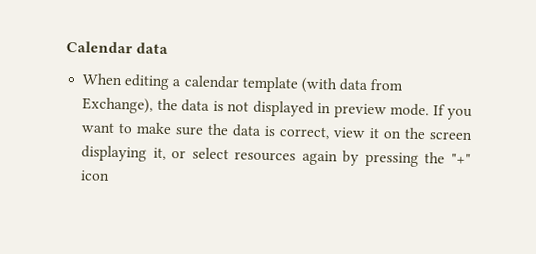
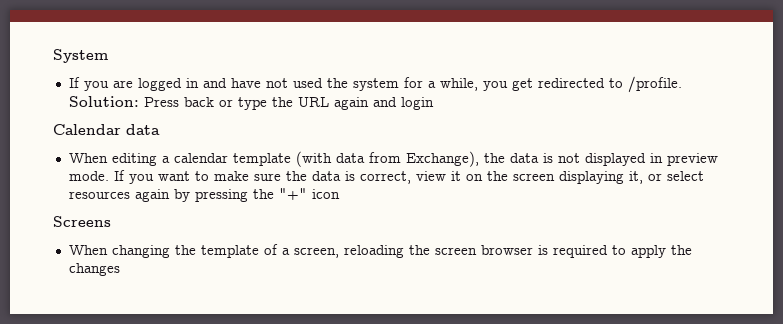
(66, 47) none -> [53,49,108,63] [68,76,682,93] [68,96,434,110] System // If you are logged in and have not used the system for a while, you get redirected to /profile. Solution: Press back or type the URL again and login //
(111, 175) none -> [53,216,111,227] [68,244,692,258] [68,263,120,276] // Screens // When changing the template of a screen, reloading the screen browser is required to apply the changes

